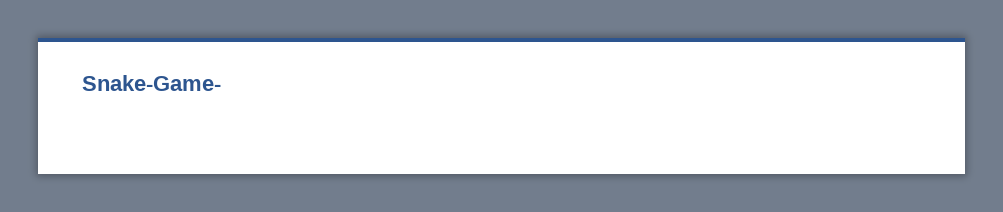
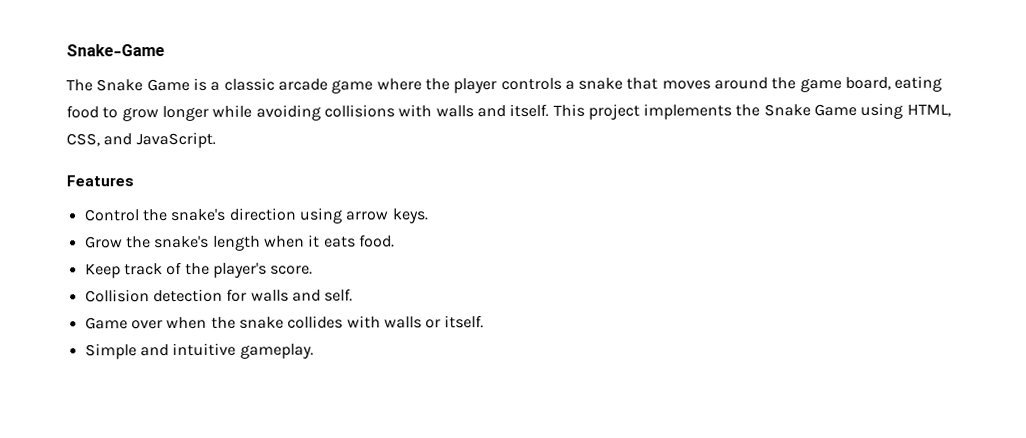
[82,75,221,91] Snake-Game- -> [66,44,165,57] [66,75,943,94] [66,102,951,122] [66,131,216,149] [66,175,134,187] [83,207,429,224] [84,234,395,251] [84,261,314,279] [84,288,354,303] [84,315,485,330] [84,342,314,360] Snake-Game // The Snake Game is a classic arcade game where the player controls a snake that moves around the game board, eating food to grow longer while avoiding collisions with walls and itself. This project implements the Snake Game using HTML, CSS, and JavaScript. // Features // Control the snake's direction using arrow keys. // Grow the snake's length when it eats food. // Keep track of the player's score. // Collision detection for walls and self. // Game over when the snake collides with walls or itself. // Simple and intuitive gameplay.

